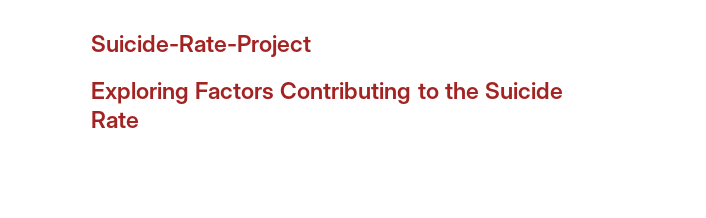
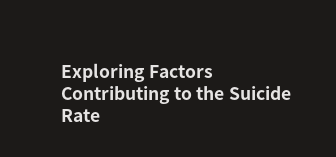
[91,35,311,57] Suicide-Rate-Project // -> (61, 72) none

